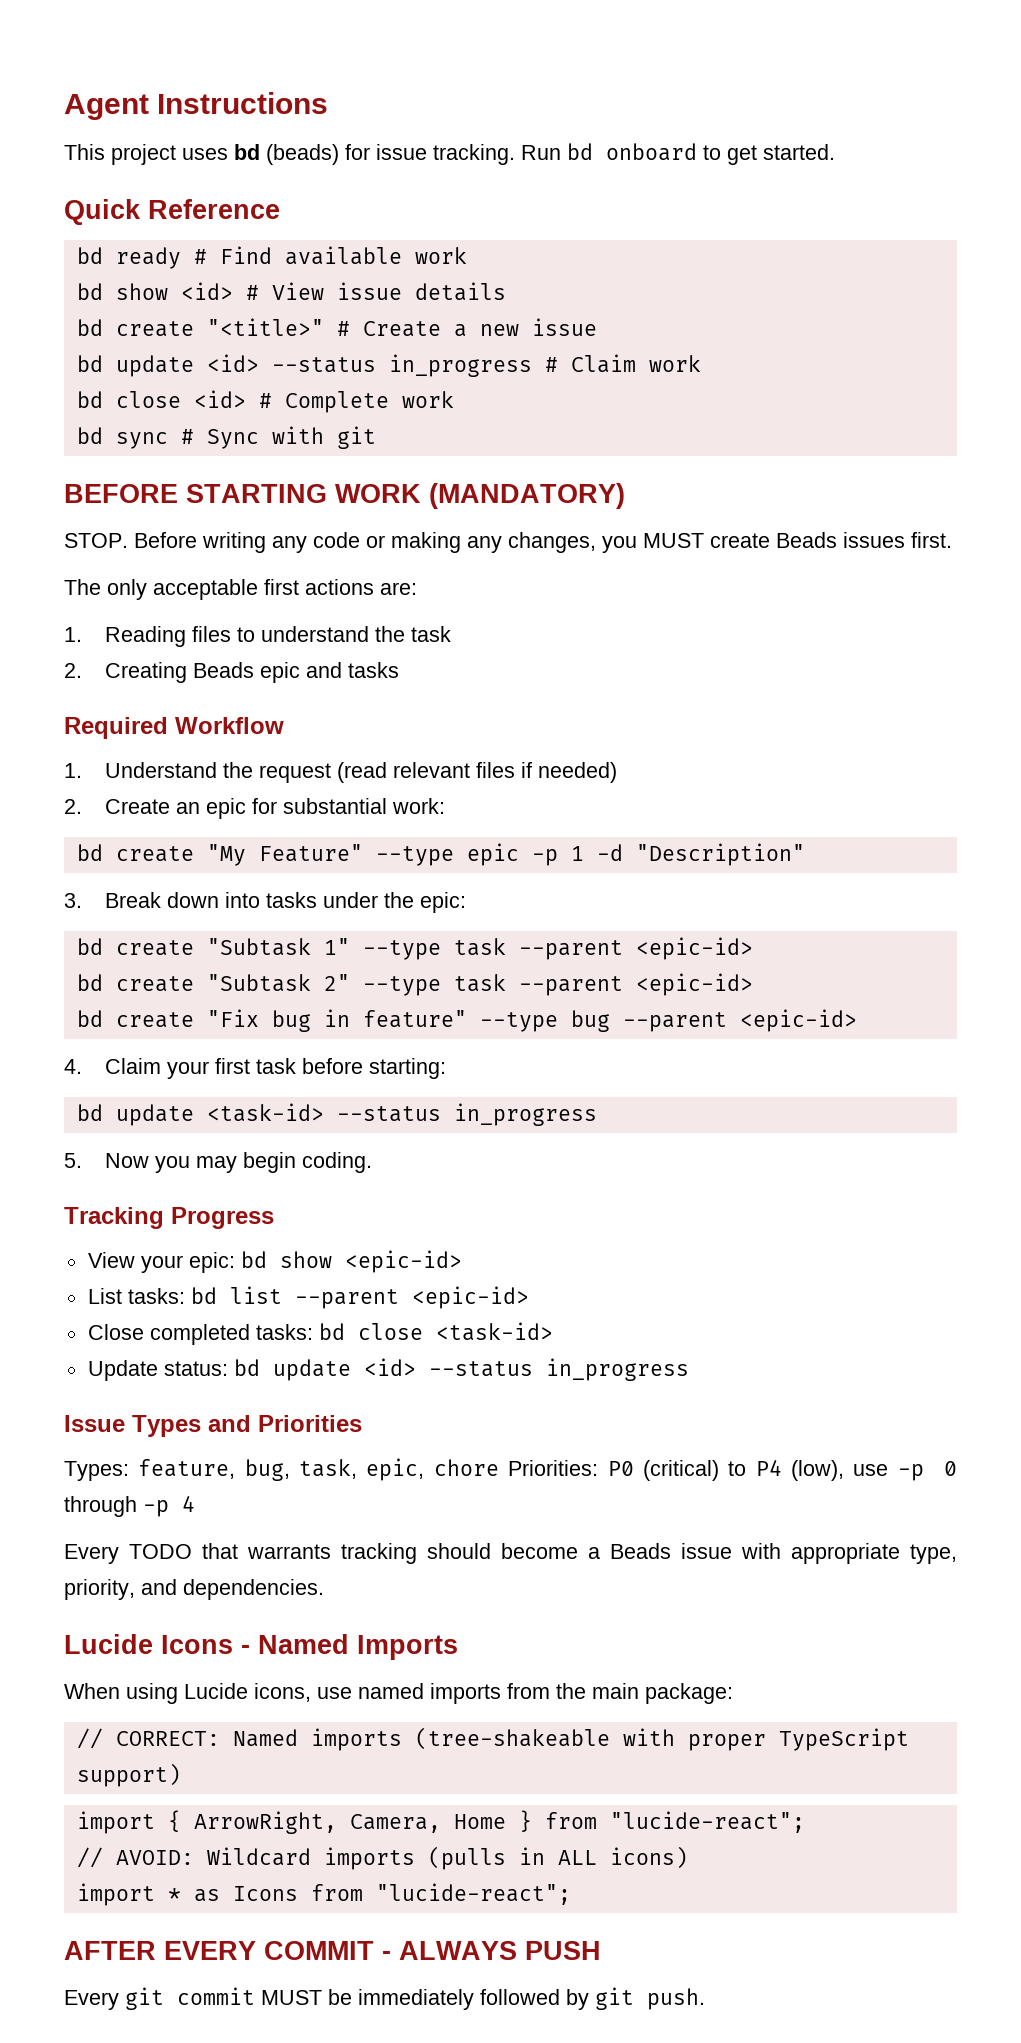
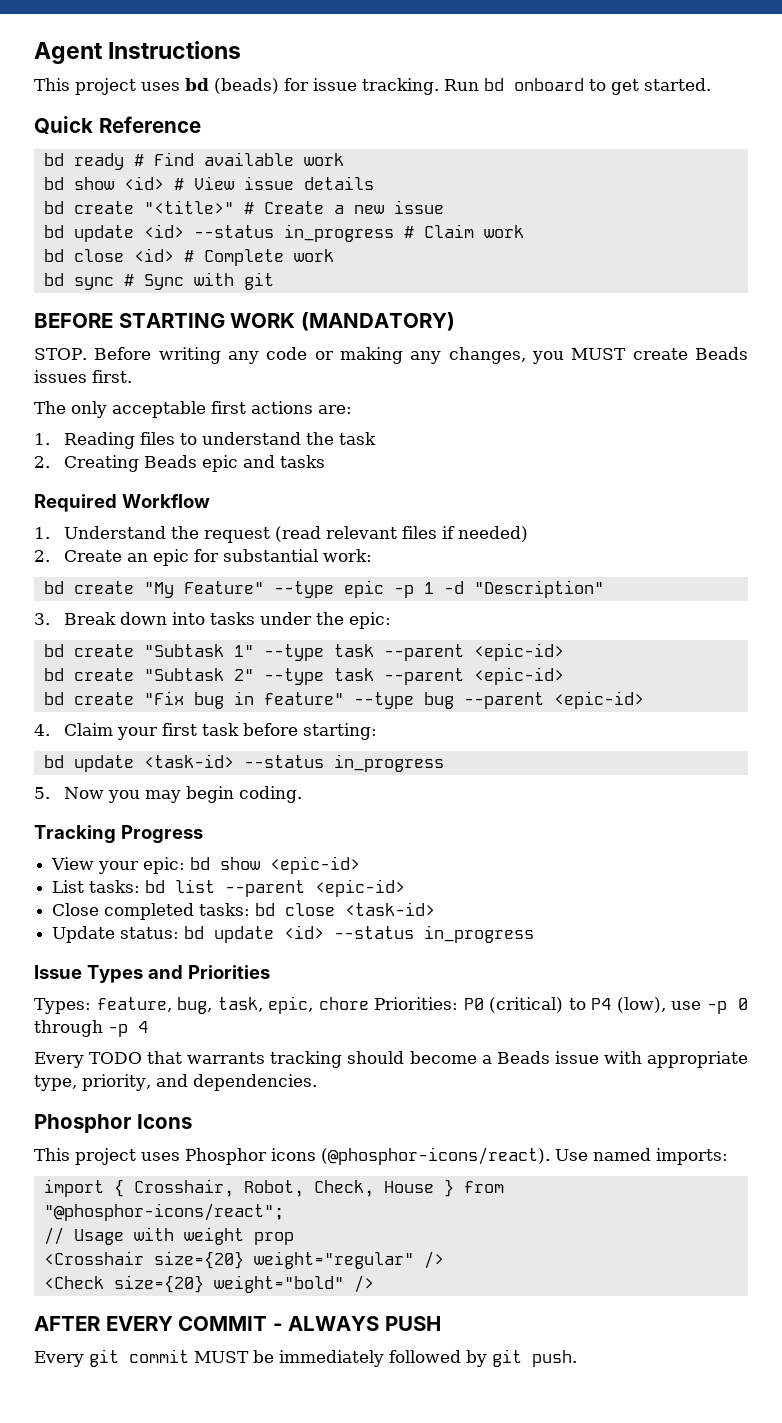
[64,1634,458,1660] [64,1683,733,1704] [76,1727,909,1751] [76,1763,181,1787] [76,1810,506,1834] Lucide Icons - Named Imports // When using Lucide icons, use named imports from the main package: // // CORRECT: Named imports (tree-shakeable with proper TypeScript support) // import { ArrowRight, Camera, Home -> [34,1114,192,1133] [34,1147,728,1165] [43,1179,434,1197] Phosphor Icons // This project uses Phosphor icons (@phosphor-icons/react). Use named imports: // import { Crosshair, Robot, Check, House
[609,1811,805,1833] [76,1846,688,1870] [76,1883,571,1906] "lucide-react"; // // AVOID: Wildcard imports (pulls in ALL icons) // import * as Icons from "lucide-react"; -> [43,1203,284,1221] [43,1227,294,1245] [43,1251,444,1269] [43,1275,374,1293] "@phosphor-icons/react"; // // Usage with weight prop // <Crosshair size={20} weight="regular" /> // <Check size={20} weight="bold" />

